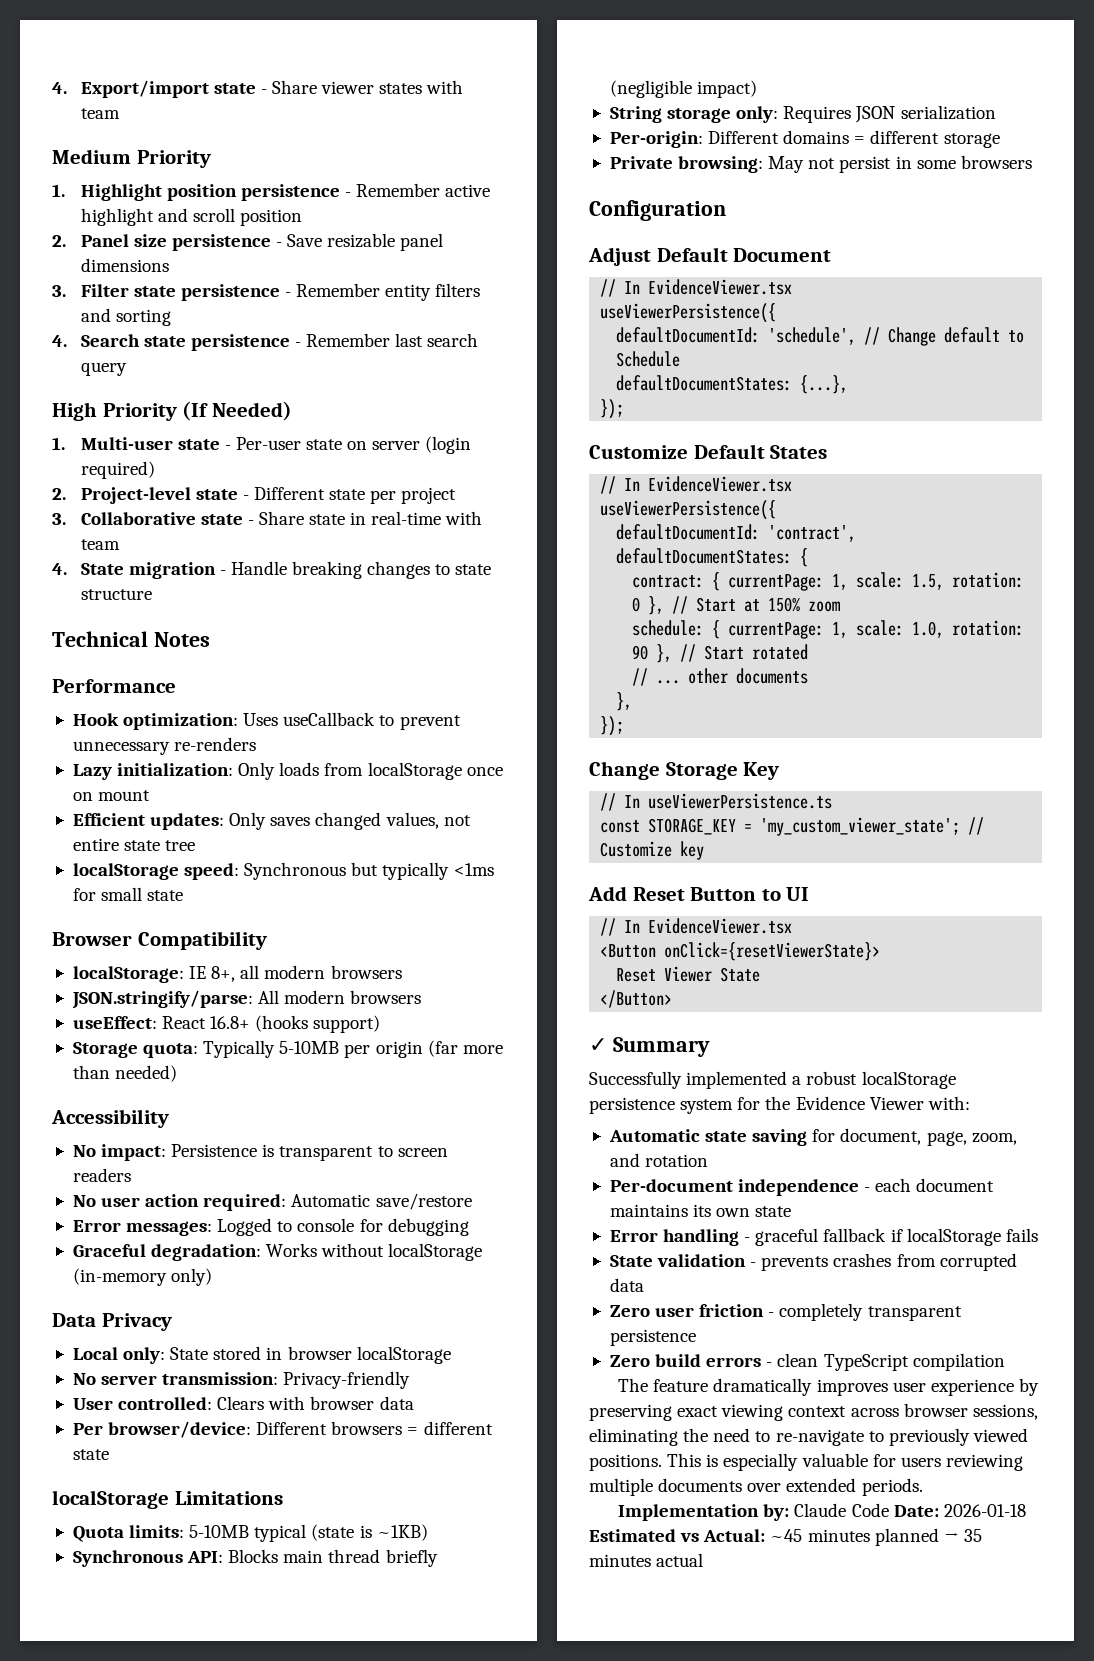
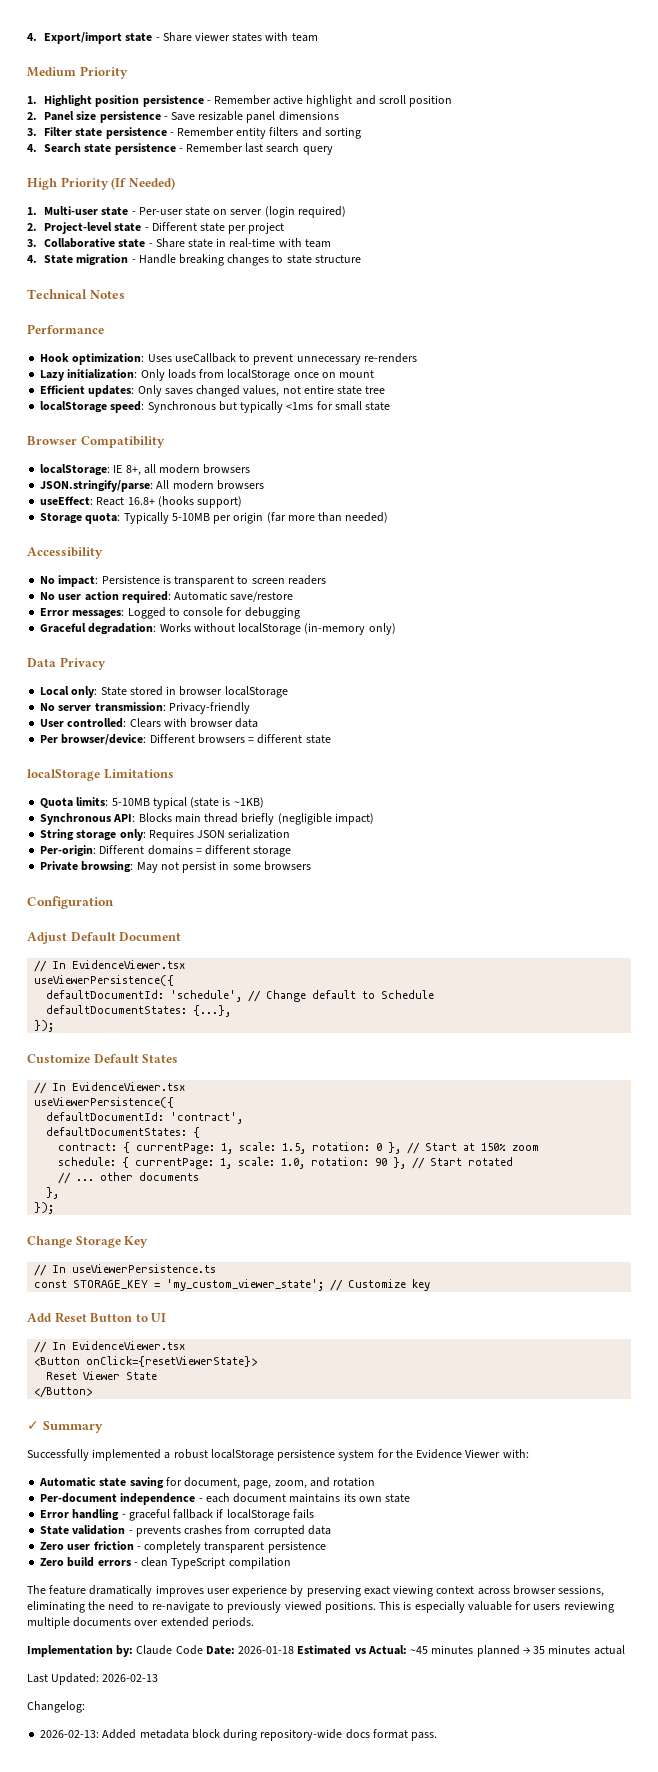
(704, 1560) none -> [27,1673,159,1685] [27,1701,85,1713] [40,1729,438,1741] // Last Updated: 2026-02-13 // Changelog: // 2026-02-13: Added metadata block during repository-wide docs format pass.

